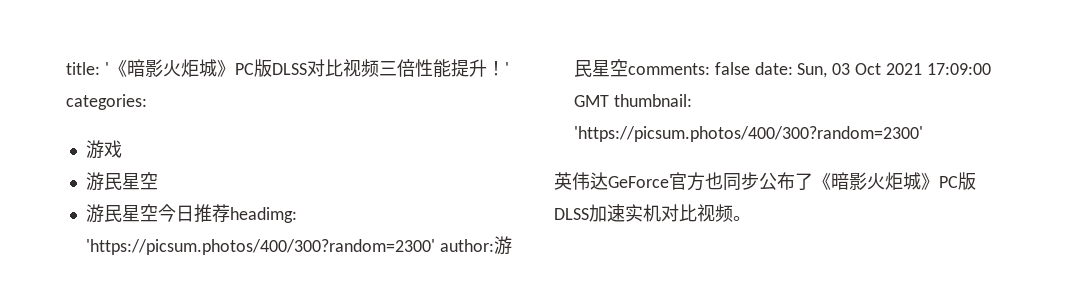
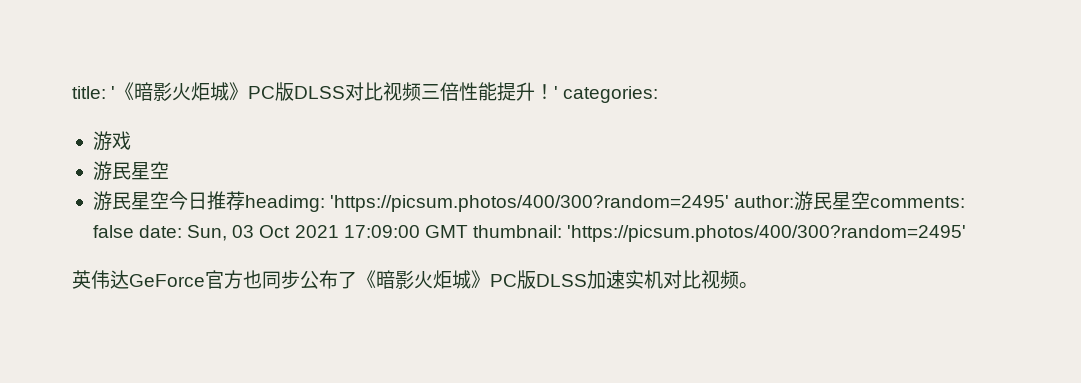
[85,239,435,255] 'https://picsum.photos/400/300?random=2300' -> [330,195,730,212] 'https://picsum.photos/400/300?random=2495'
[573,126,923,142] 'https://picsum.photos/400/300?random=2300' -> [567,225,967,242] 'https://picsum.photos/400/300?random=2495'

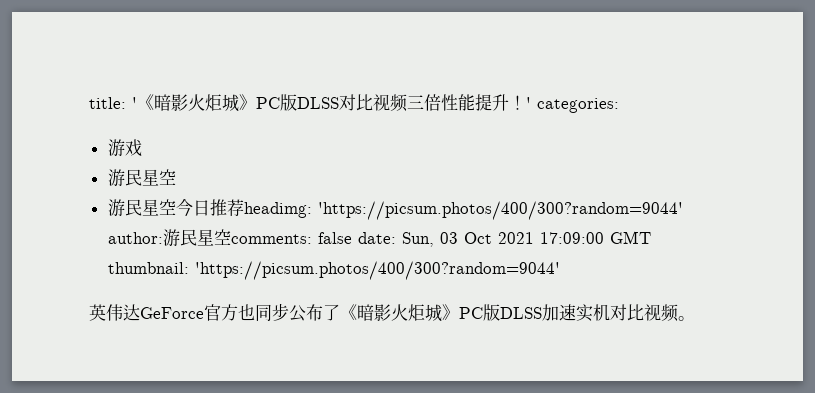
[330,195,730,212] 'https://picsum.photos/400/300?random=2495' -> [317,201,683,220] 'https://picsum.photos/400/300?random=9044'
[567,225,967,242] 'https://picsum.photos/400/300?random=2495' -> [194,261,560,280] 'https://picsum.photos/400/300?random=9044'

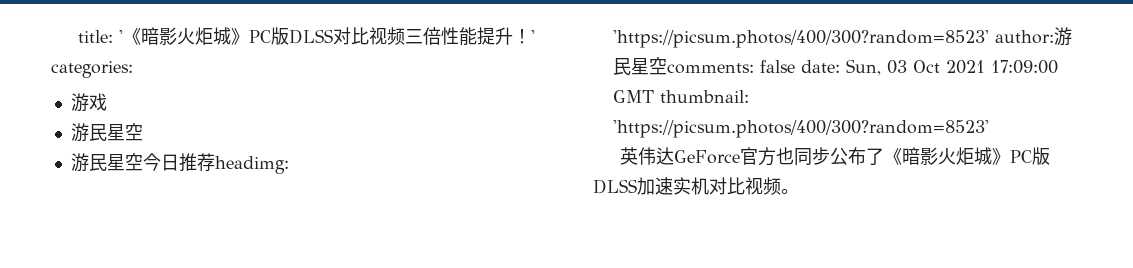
[317,201,683,220] 'https://picsum.photos/400/300?random=9044' -> [612,30,989,48] 'https://picsum.photos/400/300?random=8523'
[194,261,560,280] 'https://picsum.photos/400/300?random=9044' -> [612,120,989,138] 'https://picsum.photos/400/300?random=8523'

